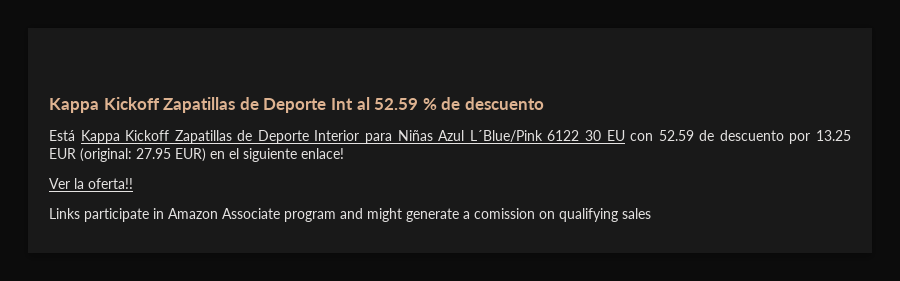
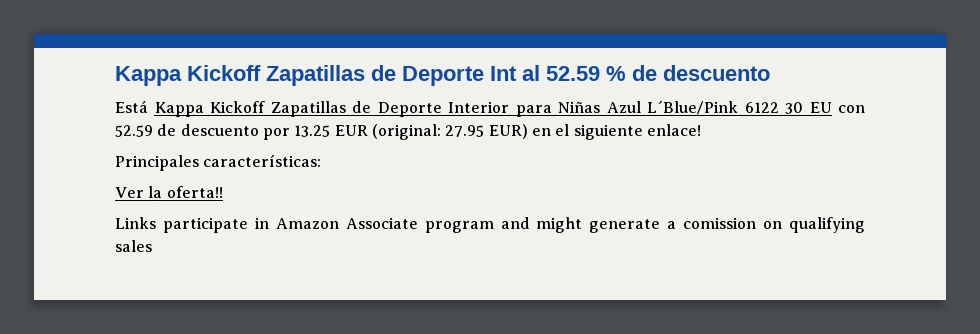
(344, 153) none -> [115,154,322,171] // Principales características:

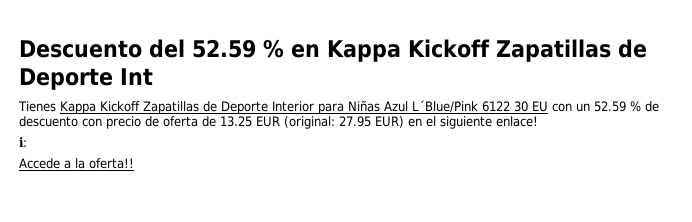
(115, 76) none -> [19,39,320,58] Descuento del 52.59 % en
[522,65,770,81] [115,100,148,113] al 52.59 % de descuento // Está -> [18,101,56,112] // Tienes
[115,124,290,140] 52.59 de descuento por -> [576,101,659,112] [19,116,216,129] un 52.59 % de descuento con precio de oferta de
[115,154,322,171] [115,187,144,198] Principales características: // Ver -> [19,137,27,147] [19,158,71,169] ℹ: // Accede a
[115,217,865,233] [115,240,152,252] // Links participate in Amazon Associate program and might generate a comission on qualifying sales -> (134, 163) none

